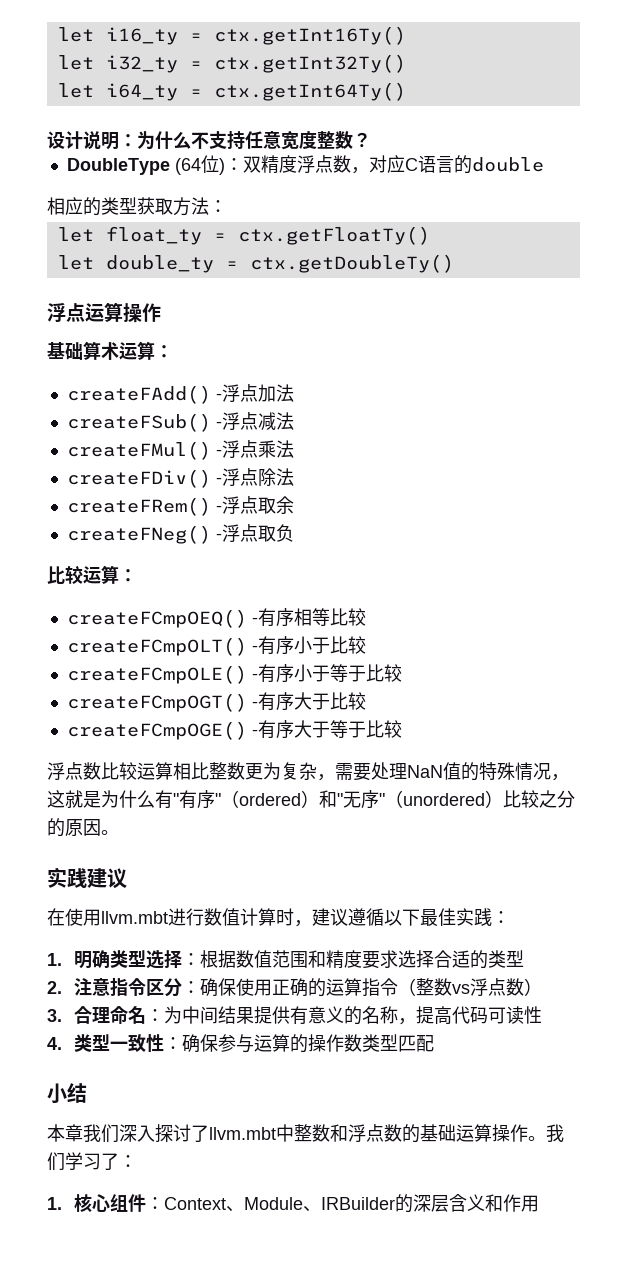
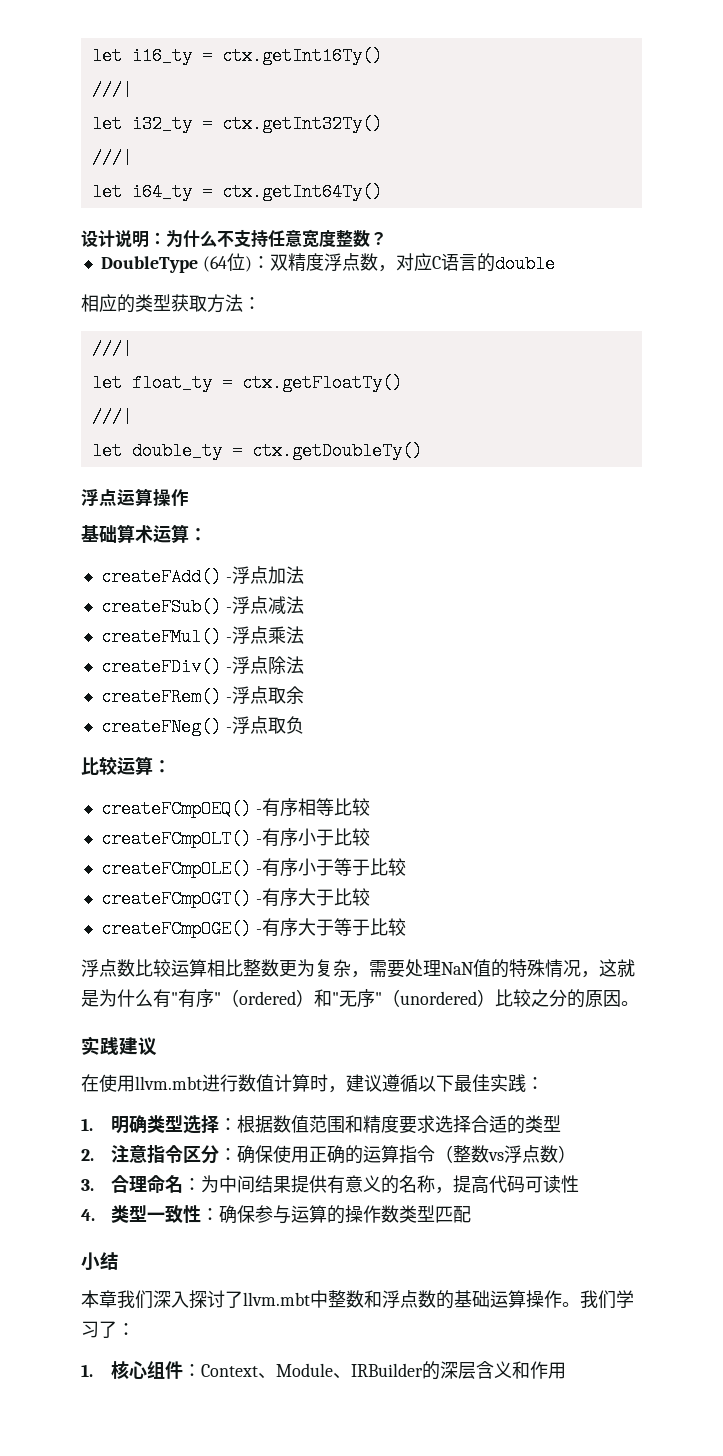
(406, 35) none -> [91,81,132,99] // ///|
(406, 63) none -> [91,149,132,167] // ///|
(227, 206) none -> [91,340,132,358] // ///|
(430, 235) none -> [91,408,132,426] // ///|

